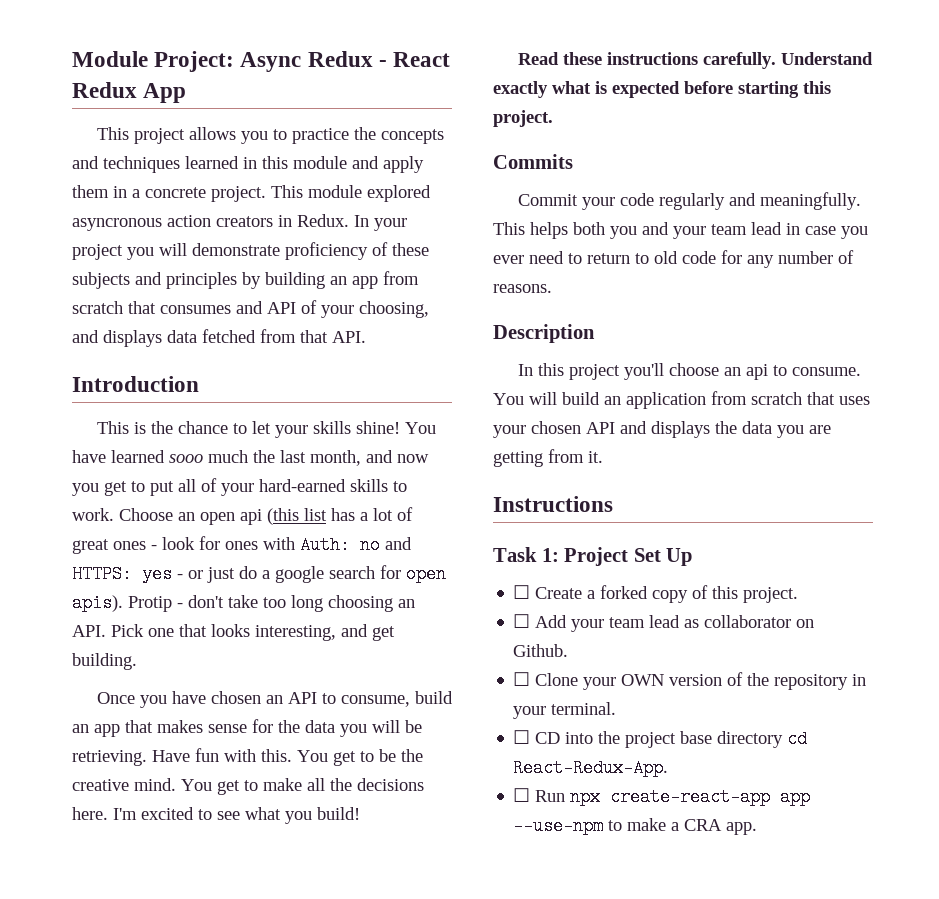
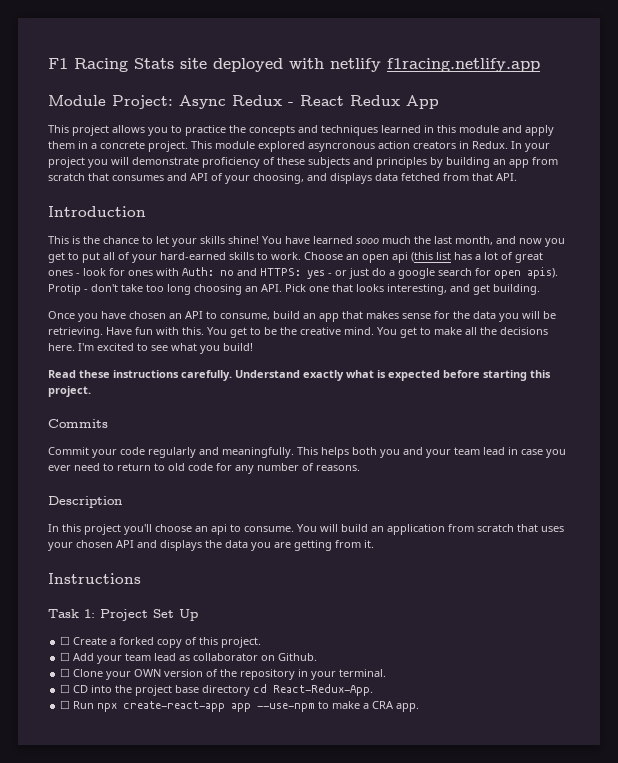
(72, 59) none -> [48,58,540,72] F1 Racing Stats site deployed with netlify f1racing.netlify.app //

